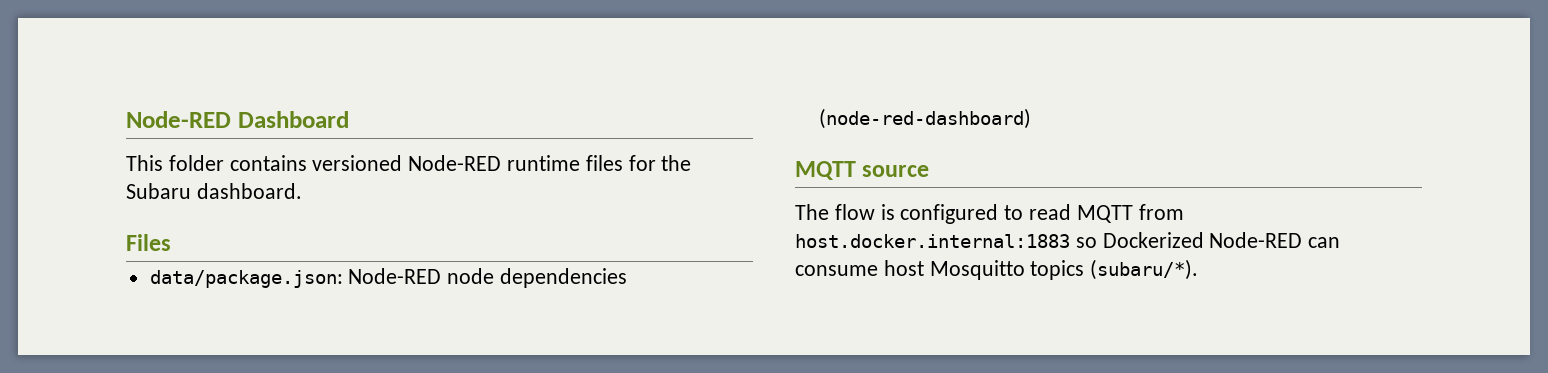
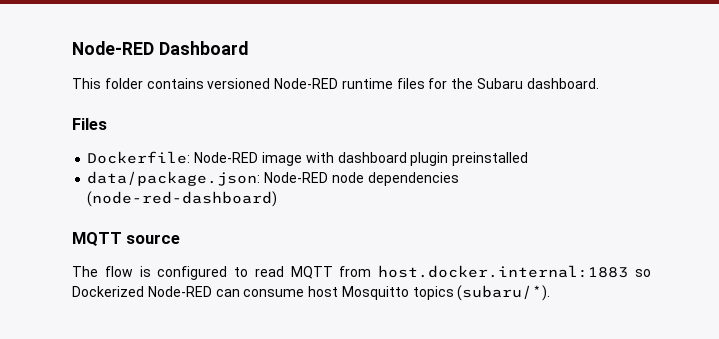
(171, 242) none -> [87,151,529,166] // Dockerfile: Node-RED image with dashboard plugin preinstalled

